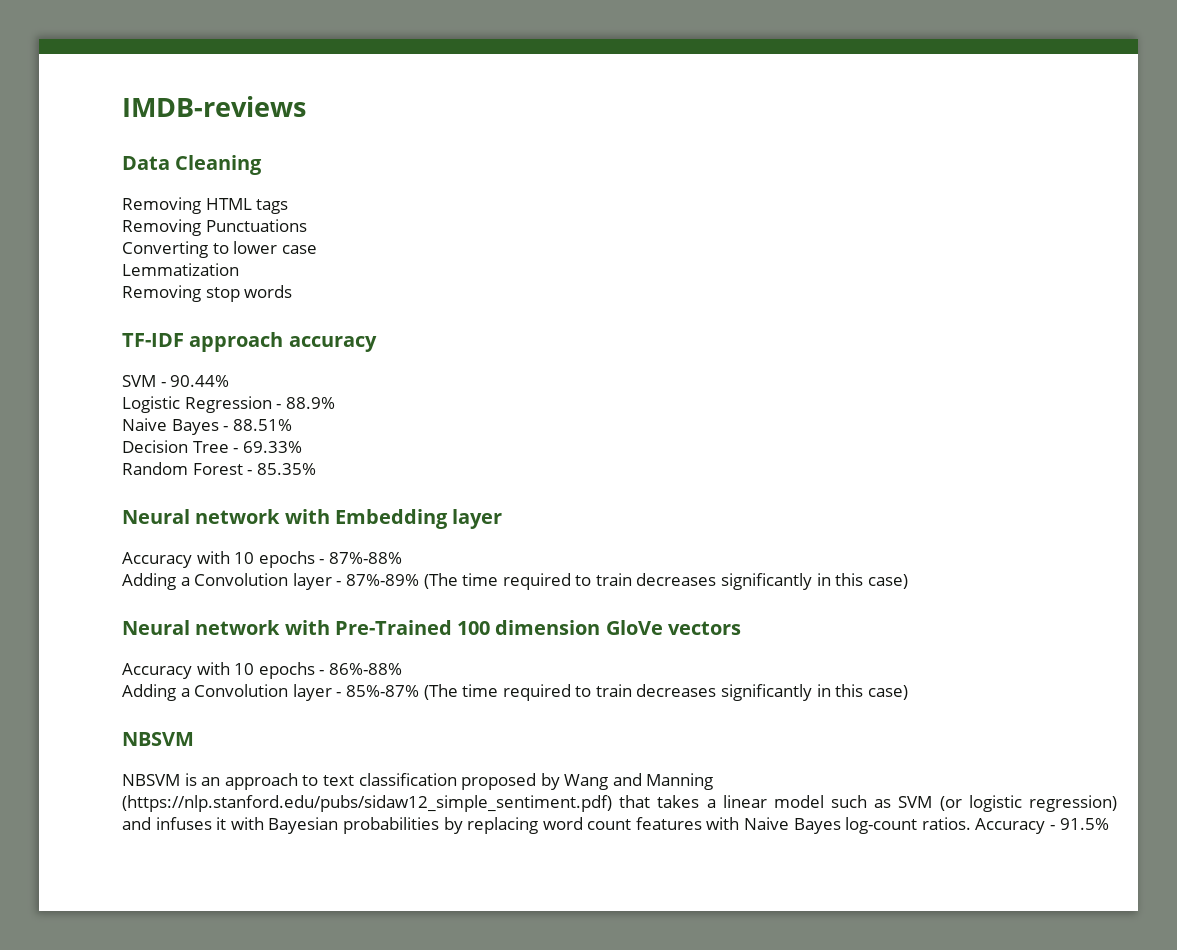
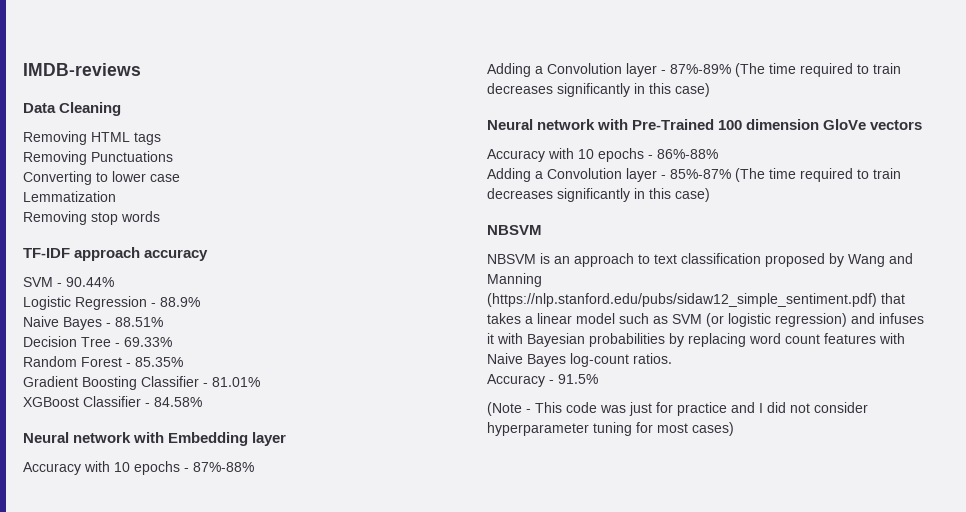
(316, 469) none -> [23,376,260,390] [23,396,202,407] // Gradient Boosting Classifier - 81.01% // XGBoost Classifier - 84.58%
(971, 823) none -> (672, 358) //
(1109, 824) none -> [487,402,868,416] [487,422,734,436] // (Note - This code was just for practice and I did not consider hyperparameter tuning for most cases)

